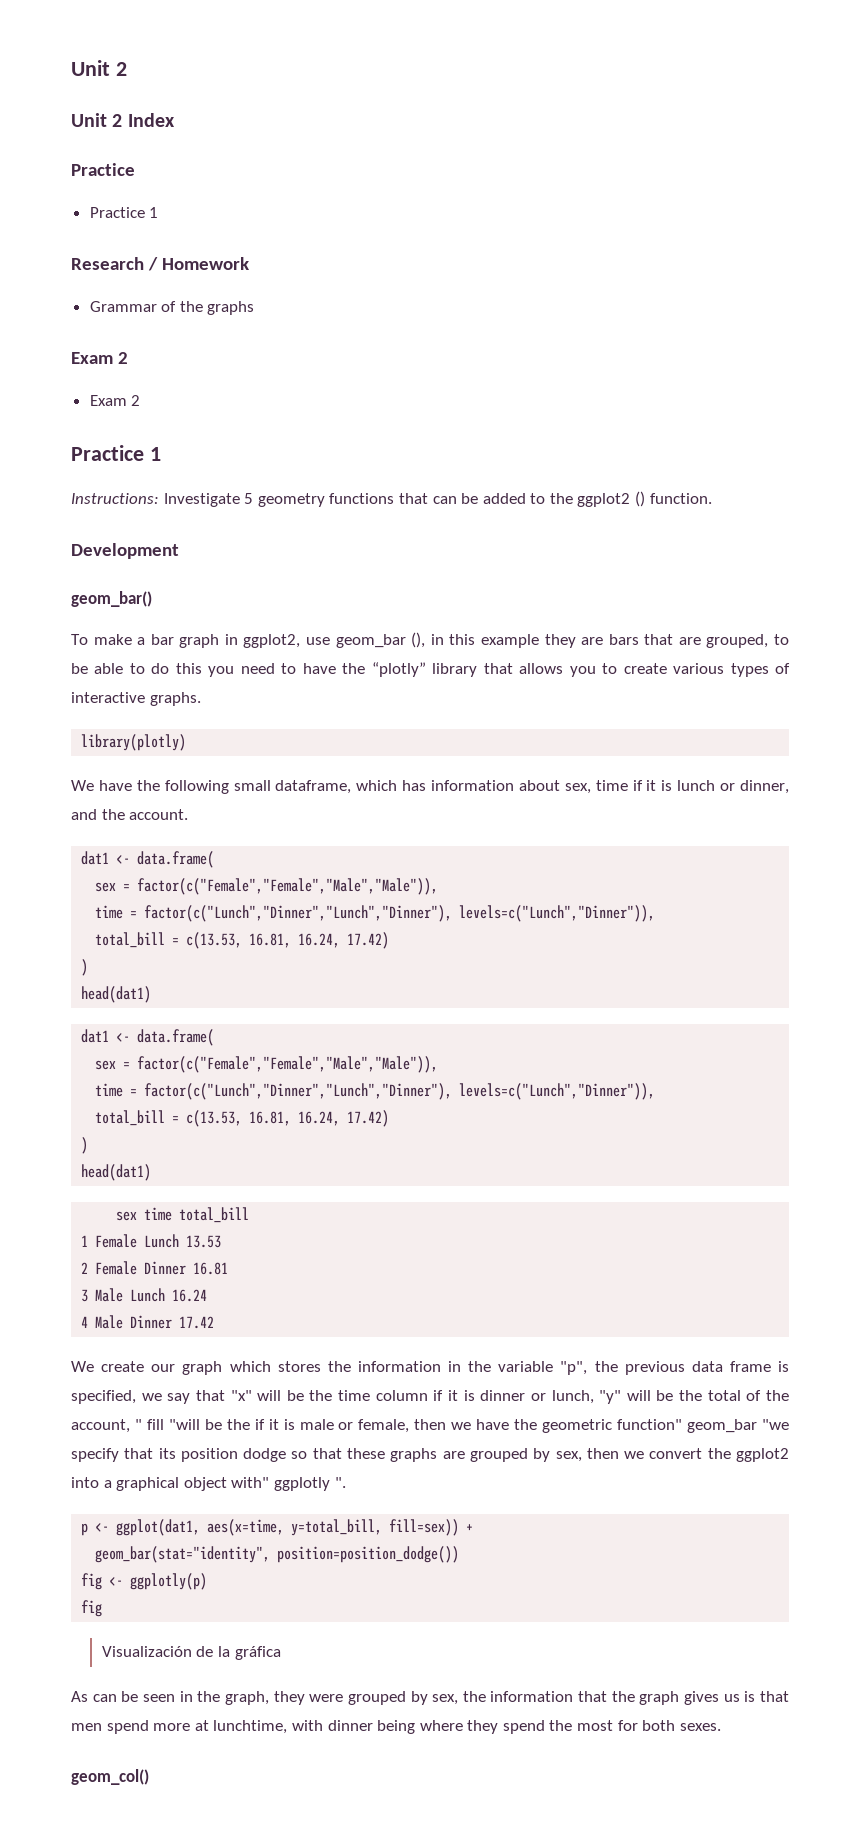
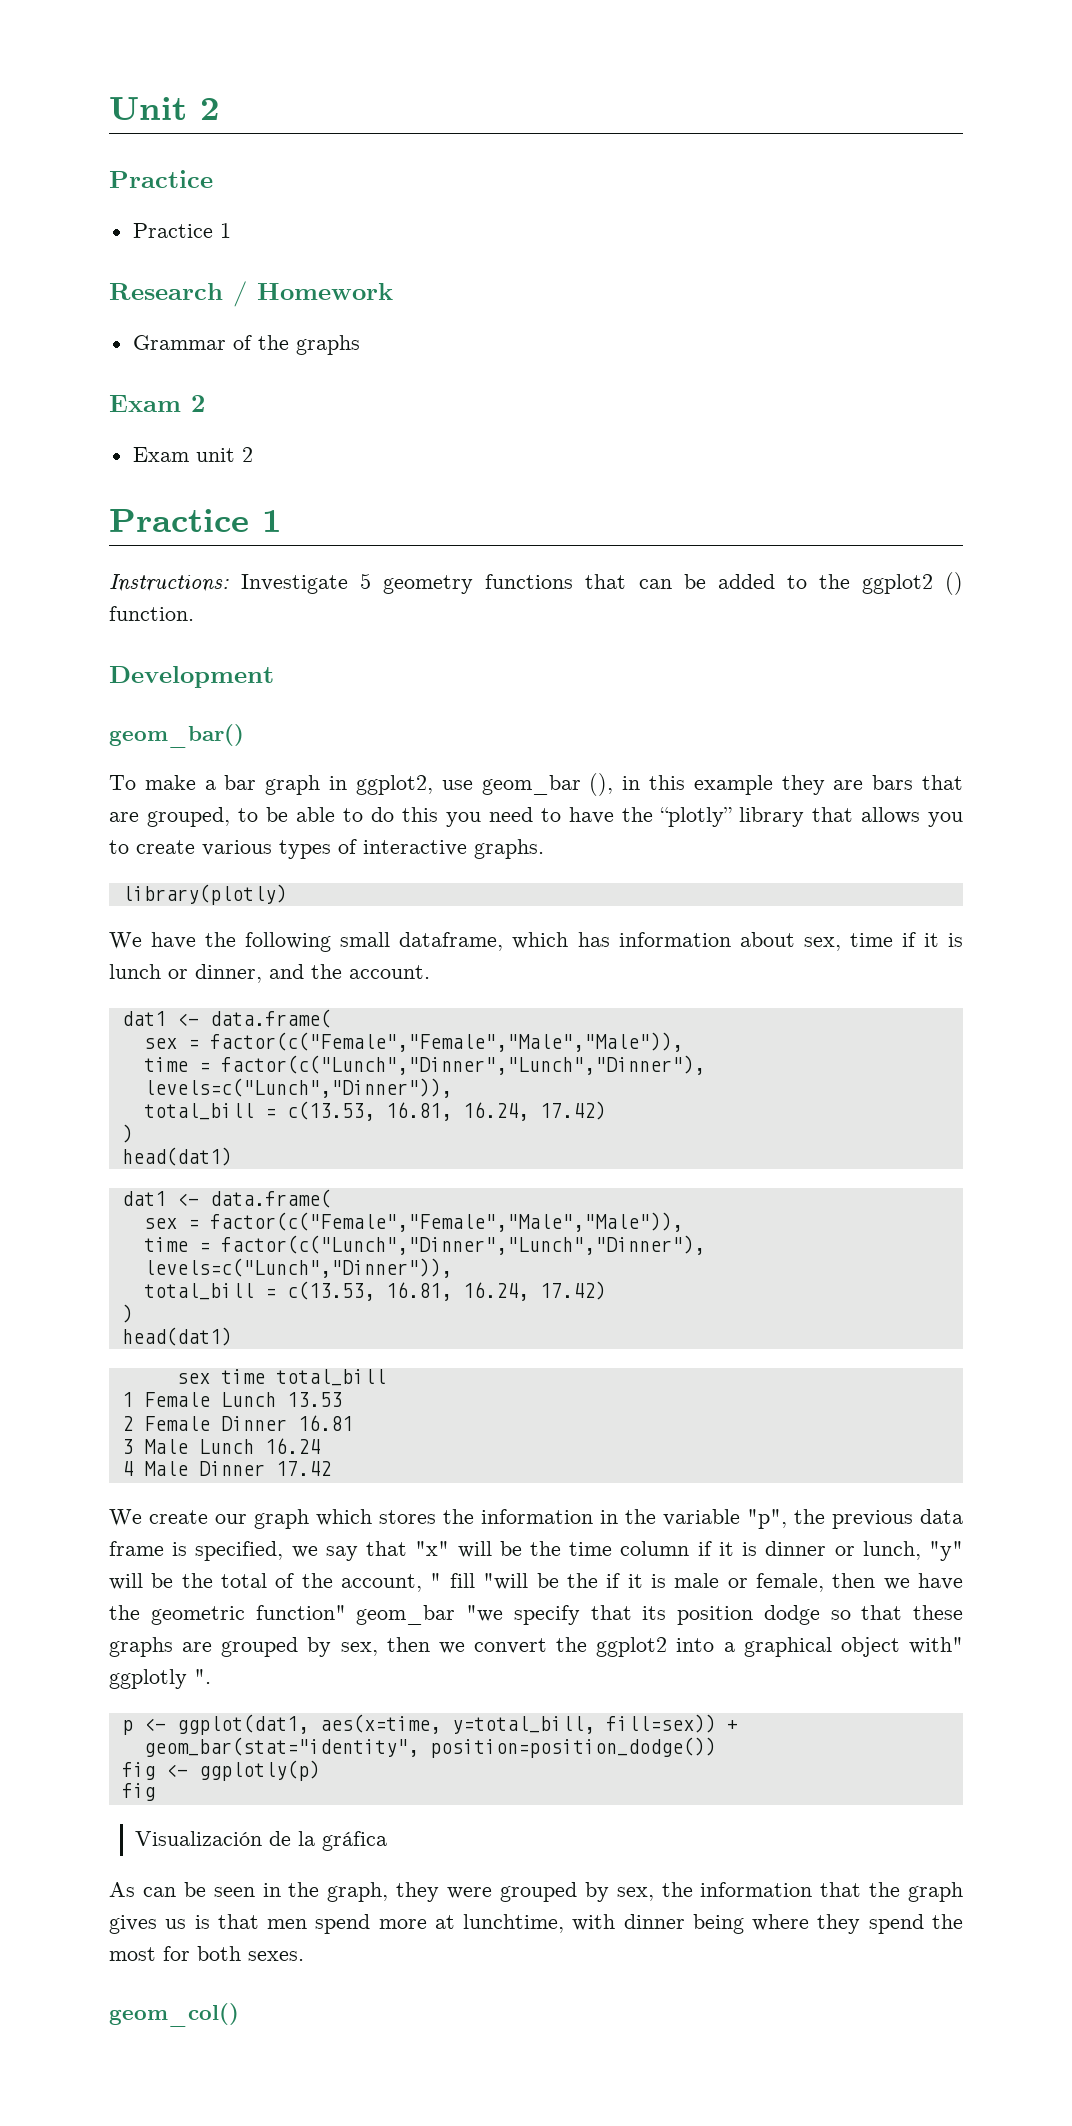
[71,60,127,76] [71,113,175,127] Unit 2 // Unit 2 Index -> [109,97,220,120] Unit 2
(127, 400) none -> [195,448,235,462] unit

